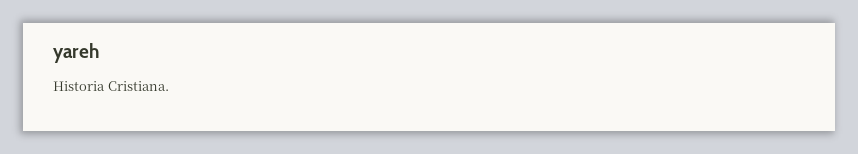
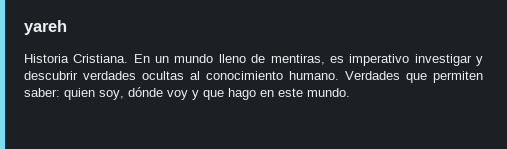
(169, 86) none -> [133,54,484,66] [24,71,483,83] [24,87,350,100] En un mundo lleno de mentiras, es imperativo investigar y descubrir verdades ocultas al conocimiento humano. Verdades que permiten saber: quien soy, dónde voy y que hago en este mundo.

